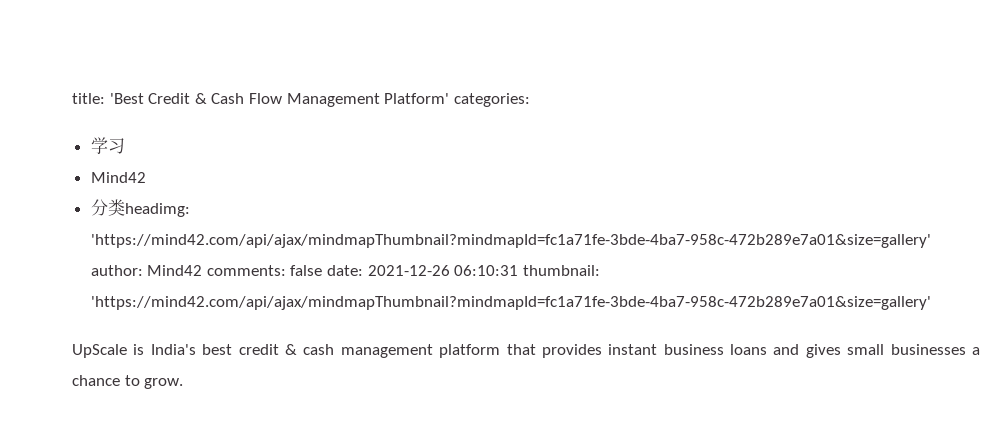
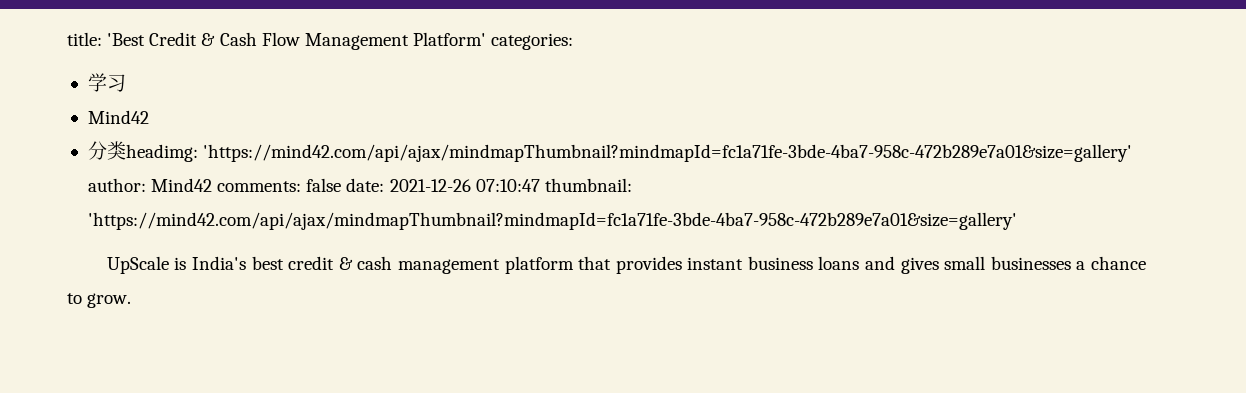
[454,265,519,276] 06:10:31 -> [475,179,540,192] 07:10:47

